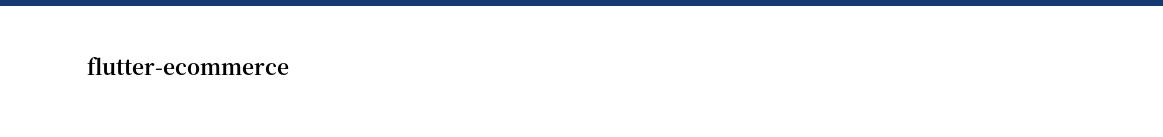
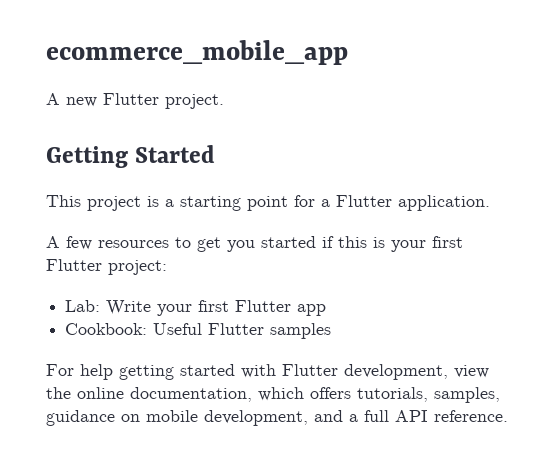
[87,57,289,75] flutter-ecommerce -> [46,40,348,65] [46,93,224,109] [46,145,216,168] [46,195,490,211] [46,236,463,252] [46,259,167,275] [65,300,327,316] [65,323,332,339] [46,364,489,380] [46,387,500,403] [46,410,508,426] ecommerce_mobile_app // A new Flutter project. // Getting Started // This project is a starting point for a Flutter application. // A few resources to get you started if this is your first Flutter project: // Lab: Write your first Flutter app // Cookbook: Useful Flutter samples // For help getting started with Flutter development, view the online documentation, which offers tutorials, samples, guidance on mobile development, and a full API reference.

